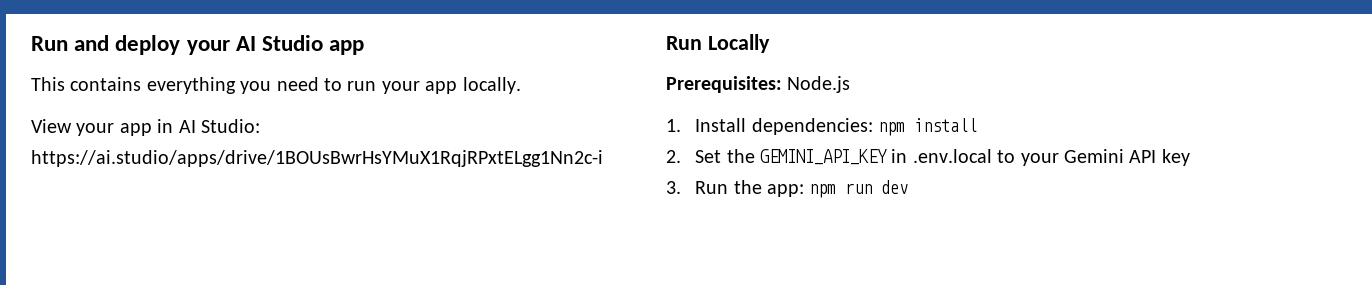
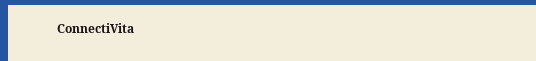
[31,35,365,55] [31,77,521,94] [31,119,260,136] [31,150,603,167] [666,34,770,53] [666,76,851,93] [666,118,977,136] [666,149,1190,166] [666,180,909,198] Run and deploy your AI Studio app // This contains everything you need to run your app locally. // View your app in AI Studio: https://ai.studio/apps/drive/1BOUsBwrHsYMuX1RqjRPxtELgg1Nn2c-i // Run Locally // Prerequisites: Node.js // 1. Install dependencies: npm install // 2. Set the GEMINI_API_KEY in .env.local to your Gemini API key // 3. Run the app: npm run dev -> [57,23,134,33] ConnectiVita

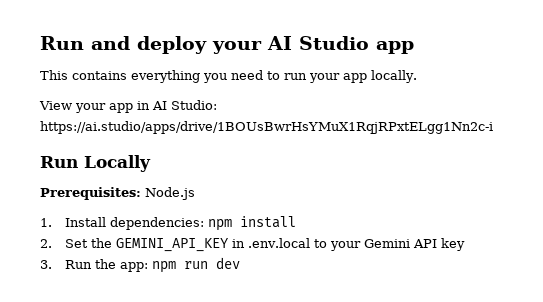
[57,23,134,33] ConnectiVita -> [40,36,414,54] [40,70,417,83] [39,100,217,113] [40,121,493,134] [40,155,151,172] [40,187,195,200] [40,216,296,231] [40,238,465,252] [40,257,240,273] Run and deploy your AI Studio app // This contains everything you need to run your app locally. // View your app in AI Studio: https://ai.studio/apps/drive/1BOUsBwrHsYMuX1RqjRPxtELgg1Nn2c-i // Run Locally // Prerequisites: Node.js // 1. Install dependencies: npm install // 2. Set the GEMINI_API_KEY in .env.local to your Gemini API key // 3. Run the app: npm run dev

